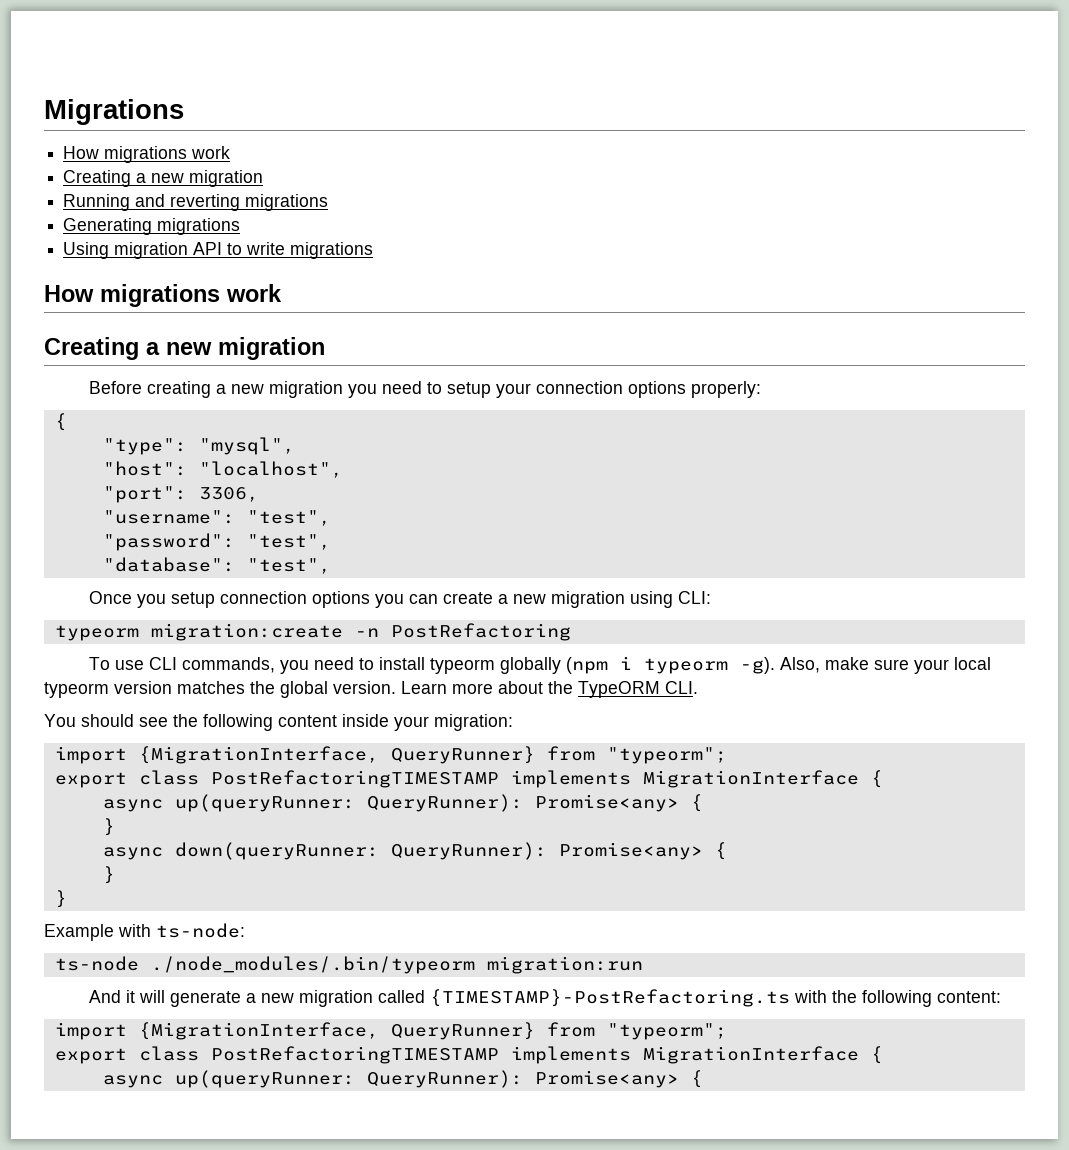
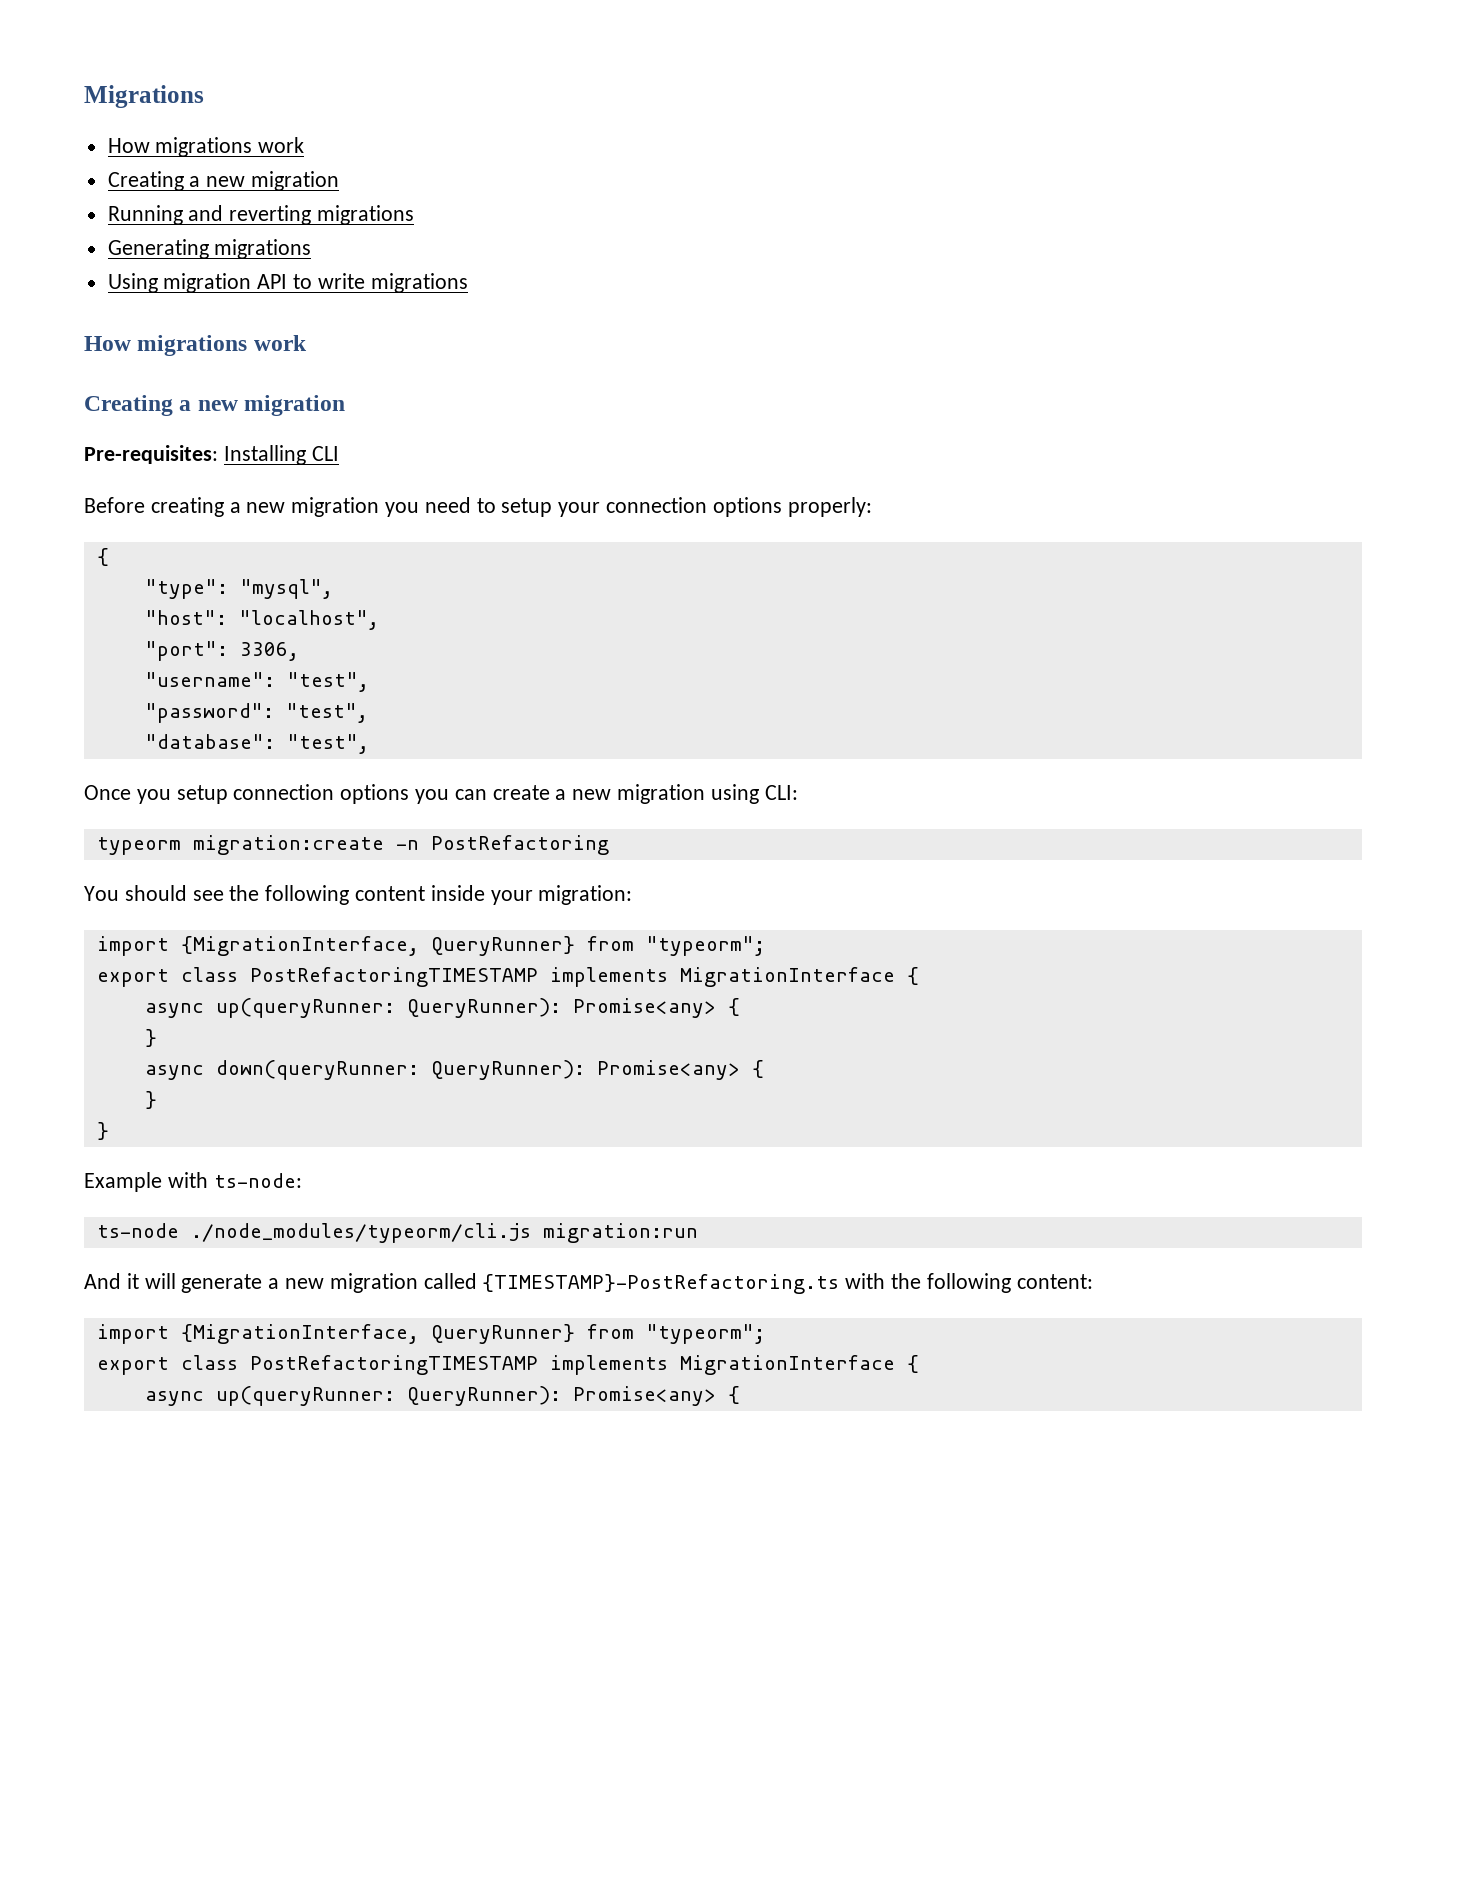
(325, 348) none -> [84,445,339,465] // Pre-requisites: Installing CLI
[89,656,992,674] [44,681,698,698] // To use CLI commands, you need to install typeorm globally (npm i typeorm -g). Also, make sure your local typeorm version matches the global version. Learn more about the TypeORM CLI. -> (609, 845) none
[150,956,475,974] ./node_modules/.bin/typeorm -> [190,1223,531,1243] ./node_modules/typeorm/cli.js

